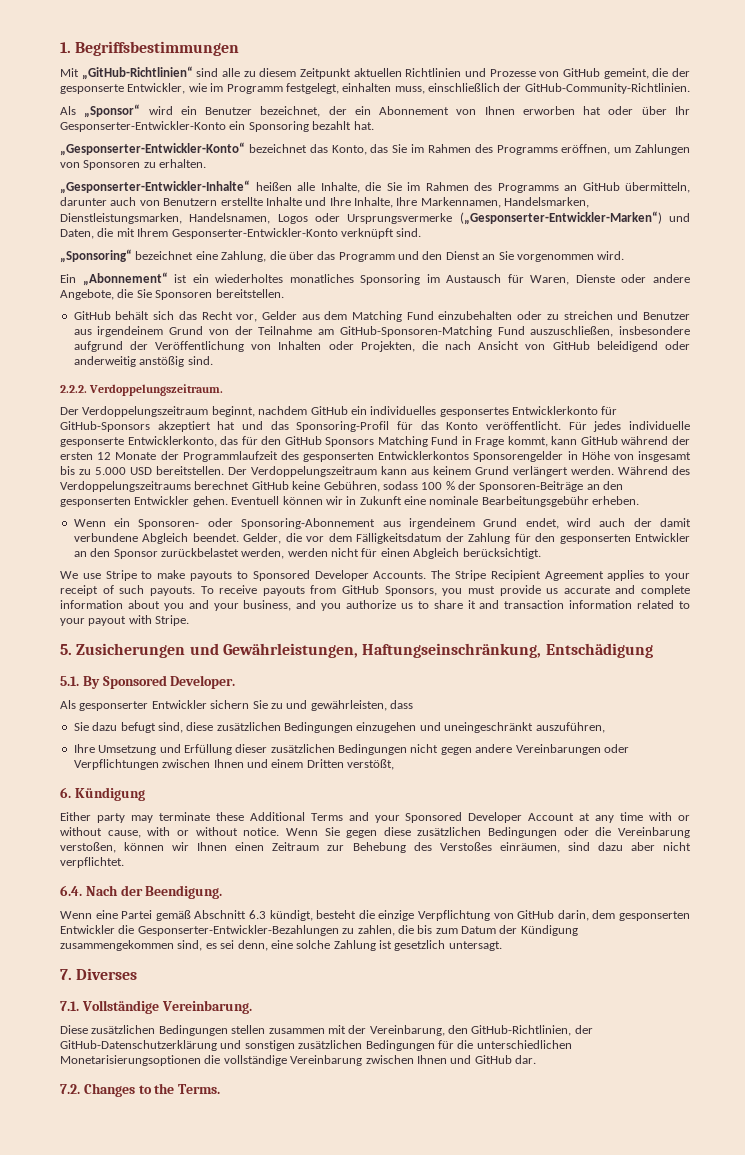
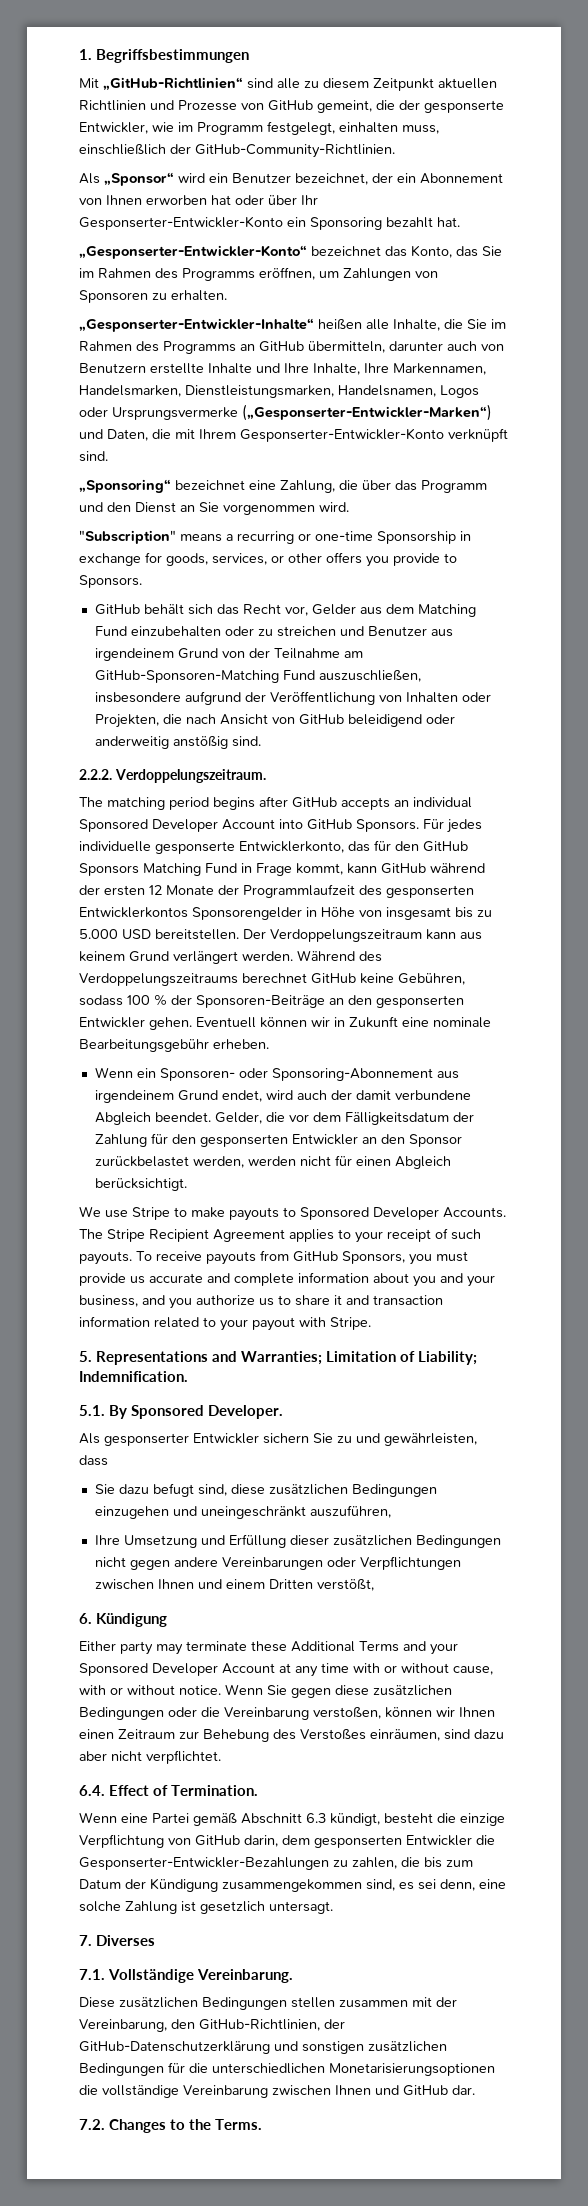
[60,272,691,286] [60,289,284,300] Ein „Abonnement“ ist ein wiederholtes monatliches Sponsoring im Austausch für Waren, Dienste oder andere Angebote, die Sie Sponsoren bereitstellen. -> [79,530,471,544] [79,552,457,567] [79,575,142,588] "Subscription" means a recurring or one-time Sponsorship in exchange for goods, services, or other offers you provide to Sponsors.
[60,406,618,417] [60,421,561,432] Der Verdoppelungszeitraum beginnt, nachdem GitHub ein individuelles gesponsertes Entwicklerkonto für GitHub-Sponsors akzeptiert hat und das Sponsoring-Profil für das Konto veröffentlicht. -> [79,796,472,810] [79,819,419,832] The matching period begins after GitHub accepts an individual Sponsored Developer Account into GitHub Sponsors.
[76,643,653,658] Zusicherungen und Gewährleistungen, Haftungseinschränkung, Entschädigung -> [96,1351,478,1365] [79,1371,188,1382] Representations and Warranties; Limitation of Liability; Indemnification.
[85,885,223,899] Nach der Beendigung. -> [109,1785,258,1796] Effect of Termination.

